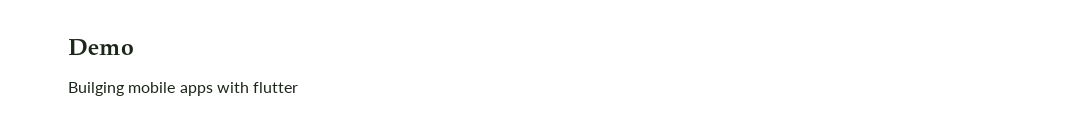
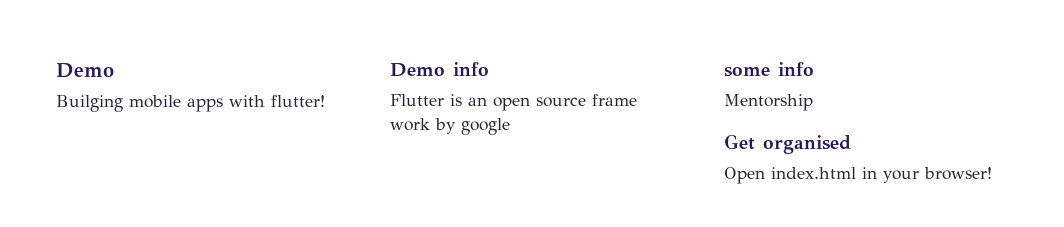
[253,82,299,93] flutter -> [271,95,325,107] [390,62,489,77] [390,94,637,111] [390,118,510,135] [724,62,814,77] [724,94,813,111] [724,134,851,154] [724,167,992,184] flutter! // Demo info // Flutter is an open source frame work by google // some info // Mentorship // Get organised // Open index.html in your browser!

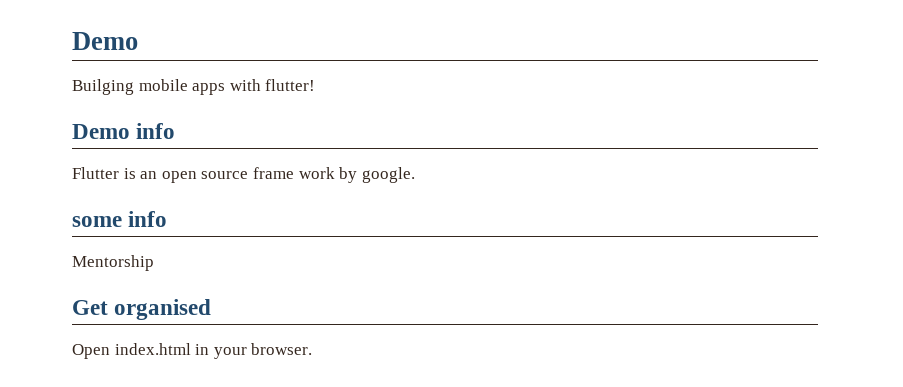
[461,118,510,135] google -> [361,167,415,183] google.
[924,167,992,180] browser! -> [251,343,313,355] browser.

